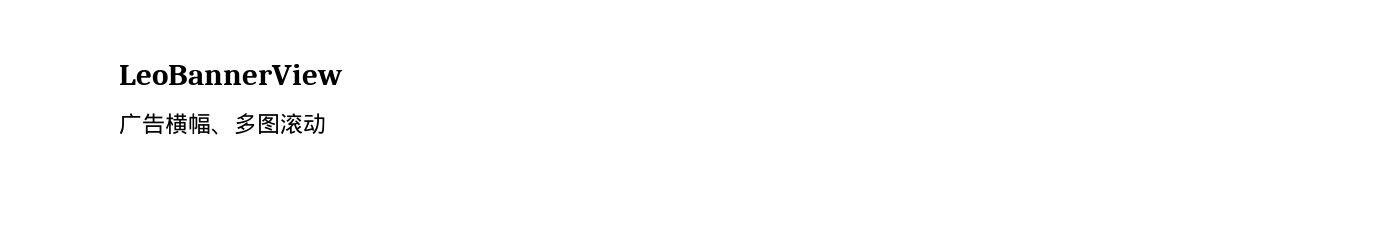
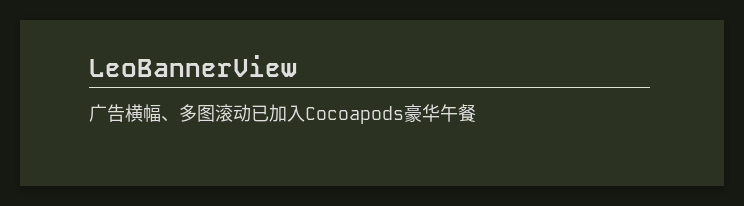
(326, 124) none -> [251,104,476,124] 已加入Cocoapods豪华午餐

